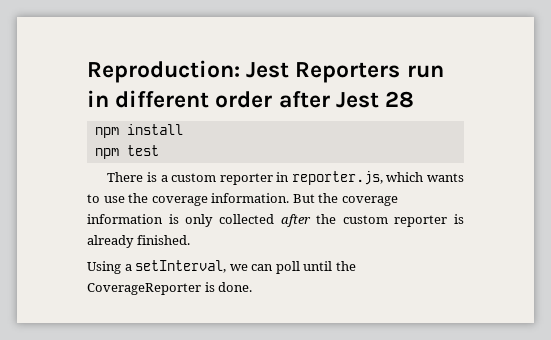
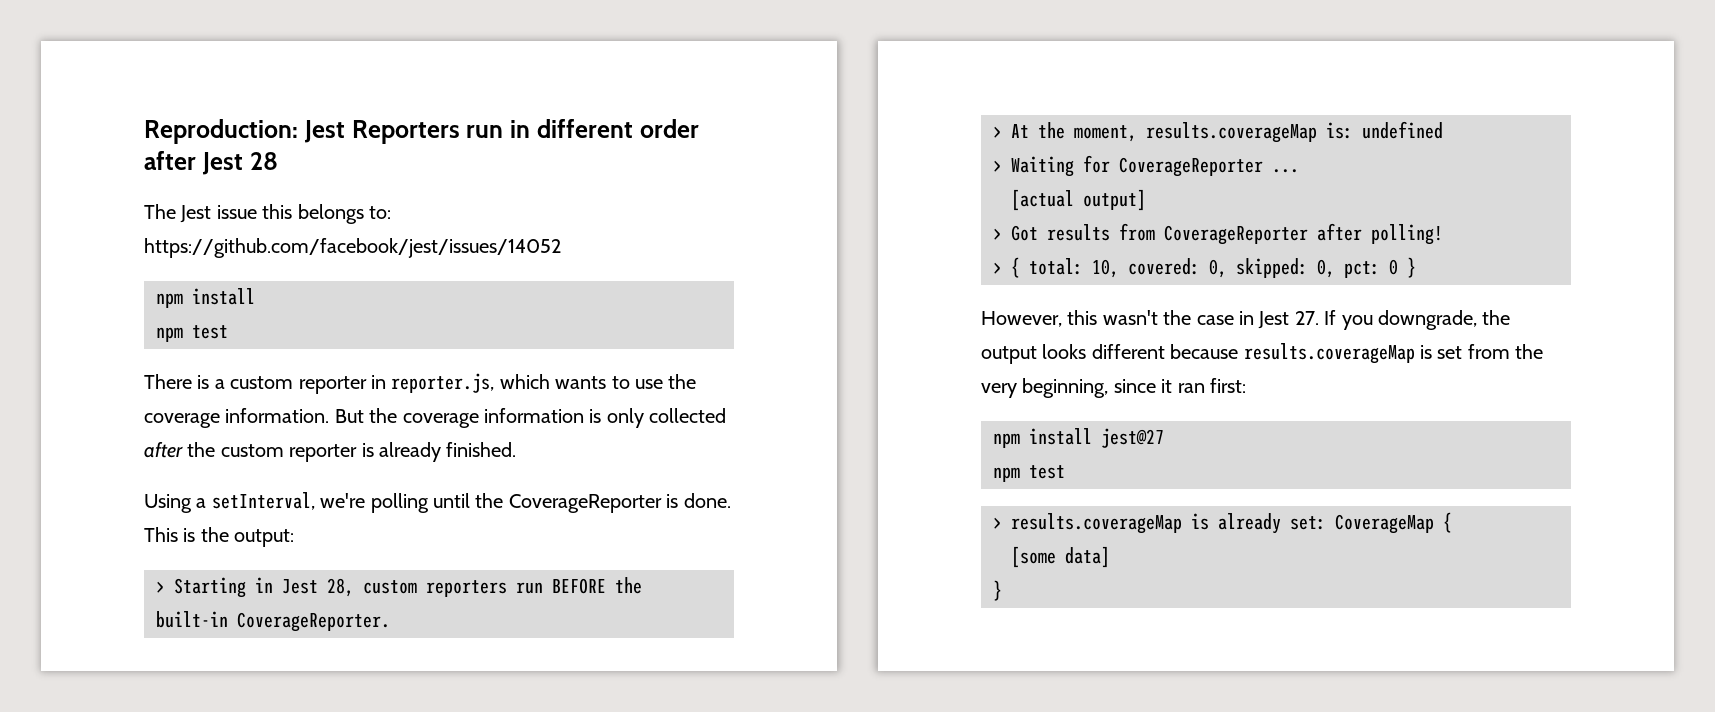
(415, 99) none -> [144,204,391,224] [144,238,561,258] // The Jest issue this belongs to: https://github.com/facebook/jest/issues/14052
[229,261,300,274] we can poll -> [320,493,429,513] we're polling
(253, 287) none -> [144,527,295,547] [156,577,642,598] [156,611,390,632] [993,121,1443,143] [993,155,1299,177] [1011,189,1146,211] [993,223,1443,245] [993,257,1416,278] [981,310,1511,330] [981,343,1544,364] [981,378,1246,398] [993,428,1164,448] [993,465,1065,482] [993,512,1452,534] [1011,546,1110,568] [993,580,1002,601] This is the output: // > Starting in Jest 28, custom reporters run BEFORE the built-in CoverageReporter. // > At the moment, results.coverageMap is: undefined // > Waiting for CoverageReporter ... // [actual output] // > Got results from CoverageReporter after polling! // > { total: 10, covered: 0, skipped: 0, pct: 0 } // However, this wasn't the case in Jest 27. If you downgrade, the output looks different because results.coverageMap is set from the very beginning, since it ran first: // npm install jest@27 // npm test // > results.coverageMap is already set: CoverageMap { // [some data] // }

